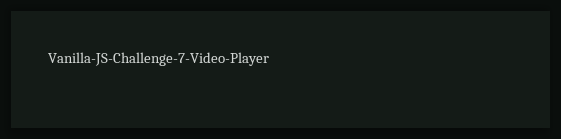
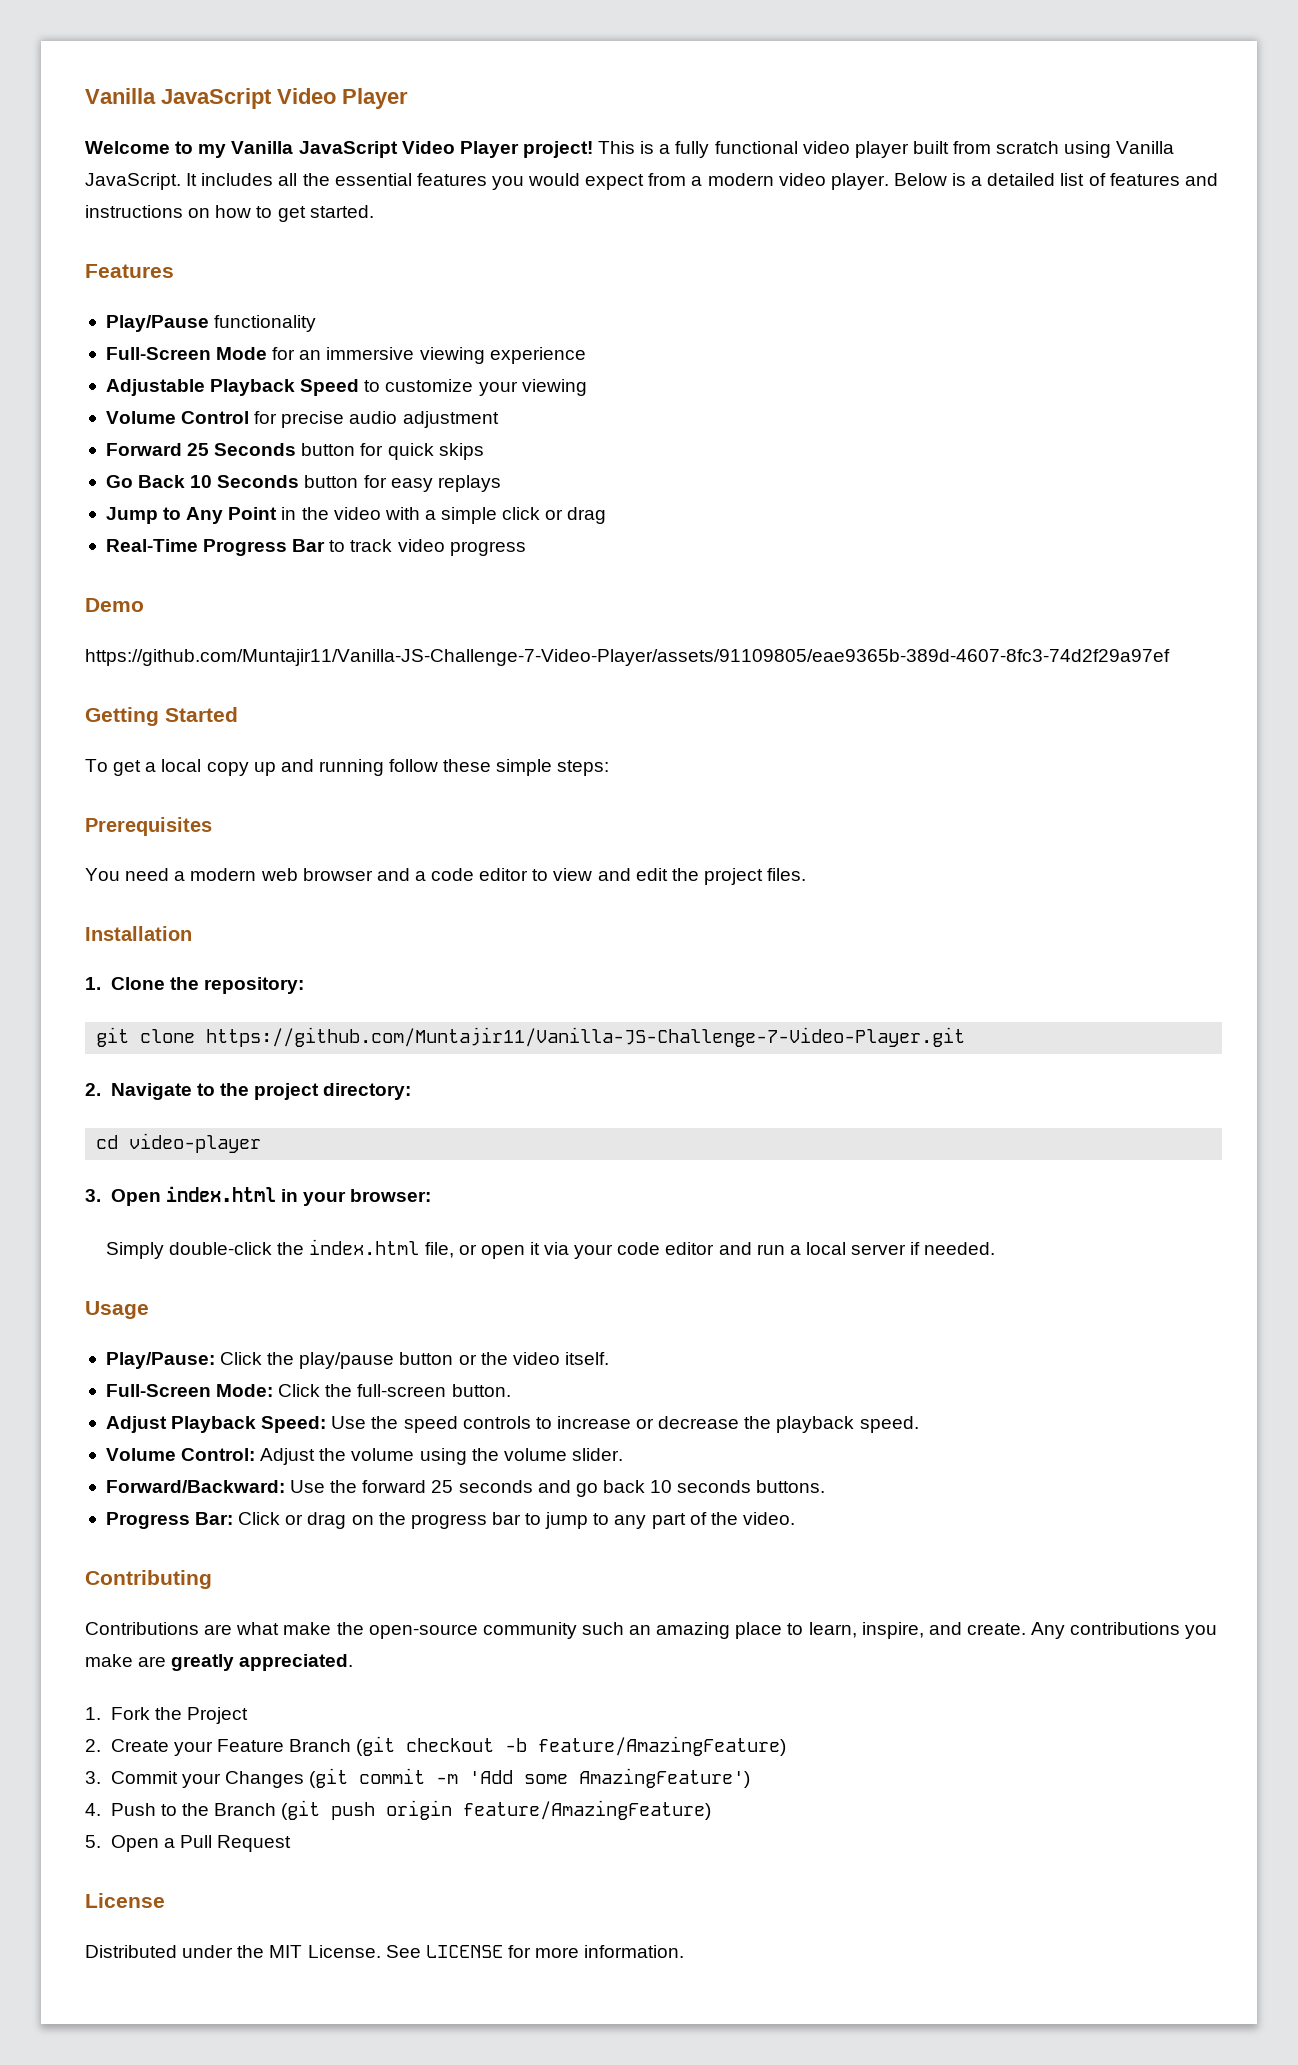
[48,52,269,66] Vanilla-JS-Challenge-7-Video-Player -> [85,88,408,109] [85,141,1175,158] [85,173,1218,190] [85,205,374,222] [85,264,174,278] [105,315,317,332] [105,347,586,364] [105,379,587,396] [105,411,499,428] [105,443,484,460] [105,475,501,492] [105,507,607,524] [105,539,526,556] [85,598,144,612] [85,649,1170,666] [85,707,238,726] [85,759,610,776] [85,817,212,836] [85,868,807,885] [85,926,192,941] [85,977,304,994] [96,1027,966,1047] [85,1083,412,1100] [96,1133,262,1153] [85,1186,432,1206] [106,1239,996,1259] [85,1301,149,1319] [105,1352,609,1369] [105,1384,511,1397] [105,1416,919,1433] [105,1448,623,1465] [105,1480,826,1497] [105,1512,795,1529] [85,1570,212,1589] [85,1622,1218,1639] [85,1654,354,1671] [85,1707,248,1724] [85,1736,787,1756] [85,1768,750,1788] [85,1800,712,1820] [85,1835,291,1852] [85,1893,165,1908] [85,1945,685,1958] Vanilla JavaScript Video Player // Welcome to my Vanilla JavaScript Video Player project! This is a fully functional video player built from scratch using Vanilla JavaScript. It includes all the essential features you would expect from a modern video player. Below is a detailed list of features and instructions on how to get started. // Features // Play/Pause functionality // Full-Screen Mode for an immersive viewing experience // Adjustable Playback Speed to customize your viewing // Volume Control for precise audio adjustment // Forward 25 Seconds button for quick skips // Go Back 10 Seconds button for easy replays // Jump to Any Point in the video with a simple click or drag // Real-Time Progress Bar to track video progress // Demo // https://github.com/Muntajir11/Vanilla-JS-Challenge-7-Video-Player/assets/91109805/eae9365b-389d-4607-8fc3-74d2f29a97ef // Getting Started // To get a local copy up and running follow these simple steps: // Prerequisites // You need a modern web browser and a code editor to view and edit the project files. // Installation // 1. Clone the repository: // git clone https://github.com/Muntajir11/Vanilla-JS-Challenge-7-Video-Player.git // 2. Navigate to the project directory: // cd video-player // 3. Open index.html in your browser: // Simply double-click the index.html file, or open it via your code editor and run a local server if needed. // Usage // Play/Pause: Click the play/pause button or the video itself. // Full-Screen Mode: Click the full-screen button. // Adjust Playback Speed: Use the speed controls to increase or decrease the playback speed. // Volume Control: Adjust the volume using the volume slider. // Forward/Backward: Use the forward 25 seconds and go back 10 seconds buttons. // Progress Bar: Click or drag on the progress bar to jump to any part of the video. // Contributing // Contributions are what make the open-source community such an amazing place to learn, inspire, and create. Any contributions you make are greatly appreciated. // 1. Fork the Project // 2. Create your Feature Branch (git checkout -b feature/AmazingFeature) // 3. Commit your Changes (git commit -m 'Add some AmazingFeature') // 4. Push to the Branch (git push origin feature/AmazingFeature) // 5. Open a Pull Request // License // Distributed under the MIT License. See LICENSE for more information.

